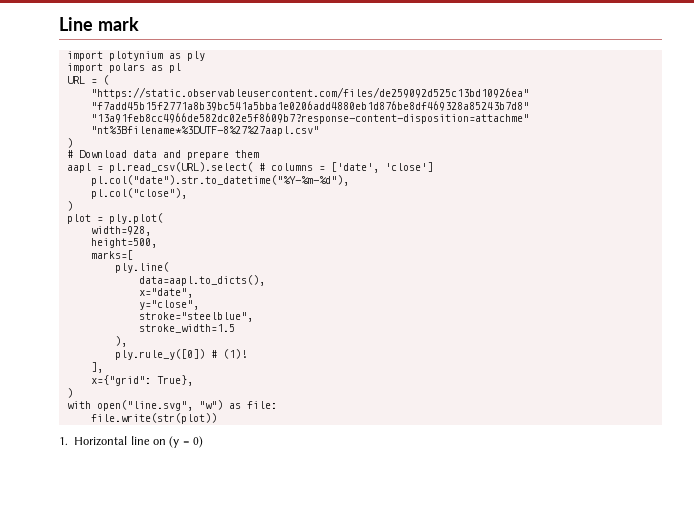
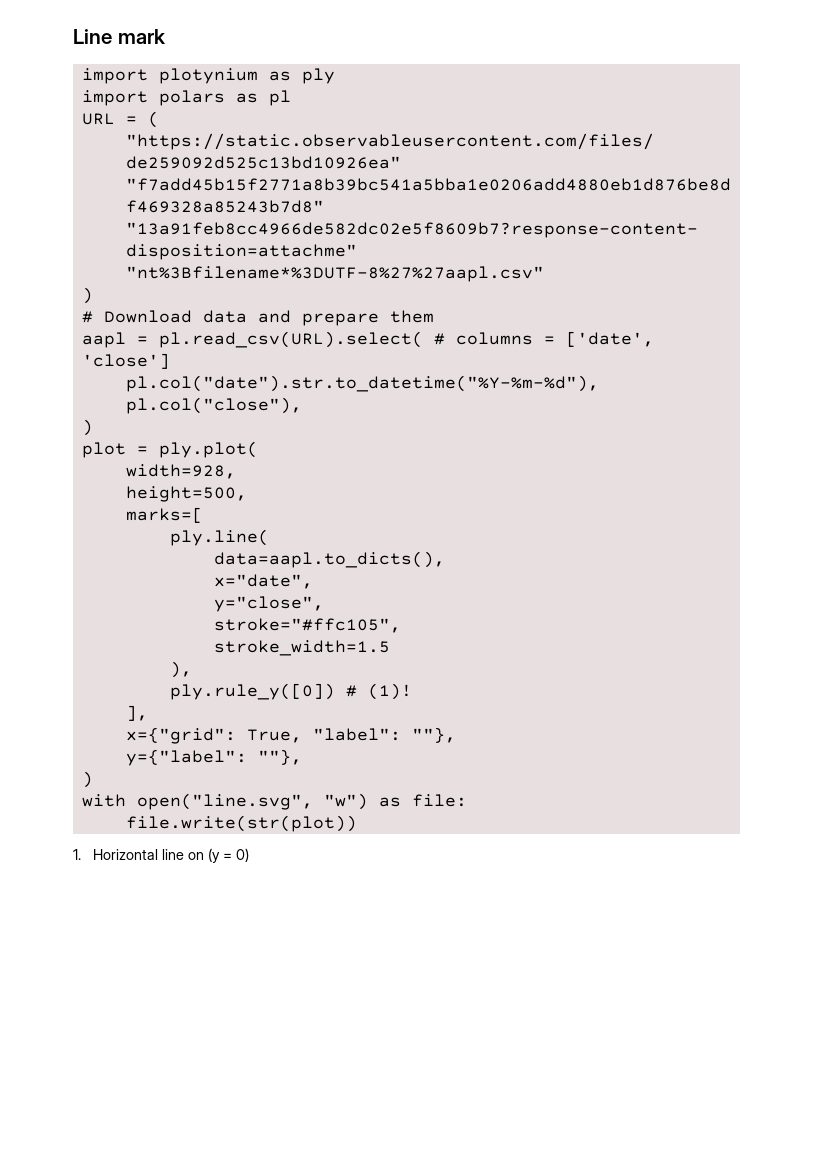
[138,312,253,322] stroke="steelblue", -> [213,618,401,633] stroke="#ffc105",
[156,375,193,386] True}, -> [246,727,456,743] [125,749,302,766] True, "label": ""}, // y={"label": ""},

